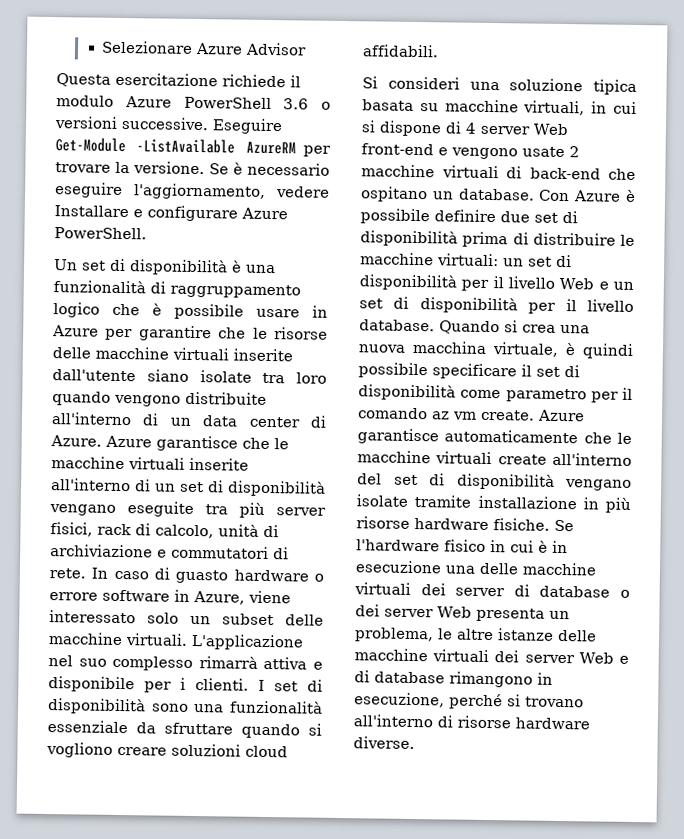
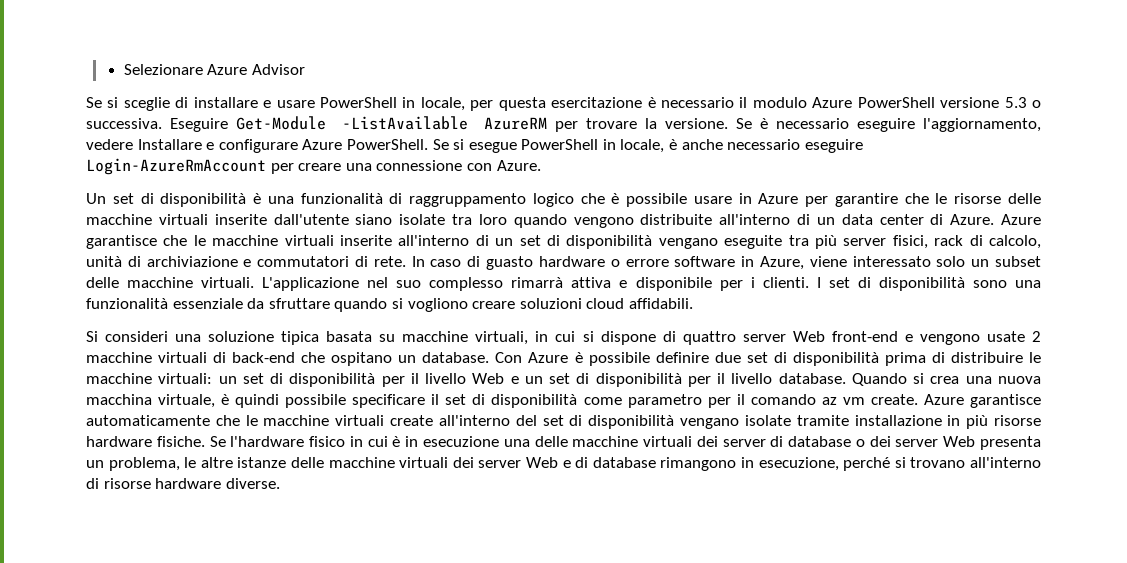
[56,72,301,88] [56,95,331,110] [54,116,209,131] Questa esercitazione richiede il modulo Azure PowerShell 3.6 o versioni successive. -> [86,97,1042,111] [86,118,162,129] Se si sceglie di installare e usare PowerShell in locale, per questa esercitazione è necessario il modulo Azure PowerShell versione 5.3 o successiva.
(147, 233) none -> [432,139,863,153] [86,158,541,175] Se si esegue PowerShell in locale, è anche necessario eseguire Login-AzureRmAccount per creare una connessione con Azure.
[465,122,477,134] 4 -> [682,331,736,345] quattro

